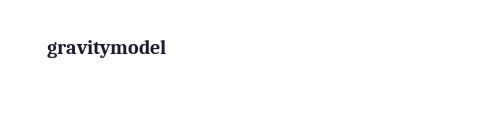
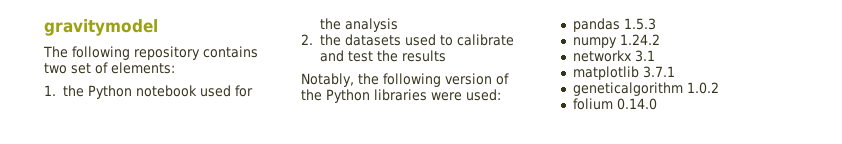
(166, 48) none -> [43,46,258,60] [44,62,175,74] [44,85,254,99] [320,18,399,32] [301,34,515,46] [320,50,447,62] [301,73,509,87] [301,89,501,103] [572,18,656,32] [572,34,660,48] [572,50,655,62] [572,66,675,80] [572,82,719,96] [572,98,657,110] // The following repository contains two set of elements: // 1. the Python notebook used for the analysis // 2. the datasets used to calibrate and test the results // Notably, the following version of the Python libraries were used: // pandas 1.5.3 // numpy 1.24.2 // networkx 3.1 // matplotlib 3.7.1 // geneticalgorithm 1.0.2 // folium 0.14.0

